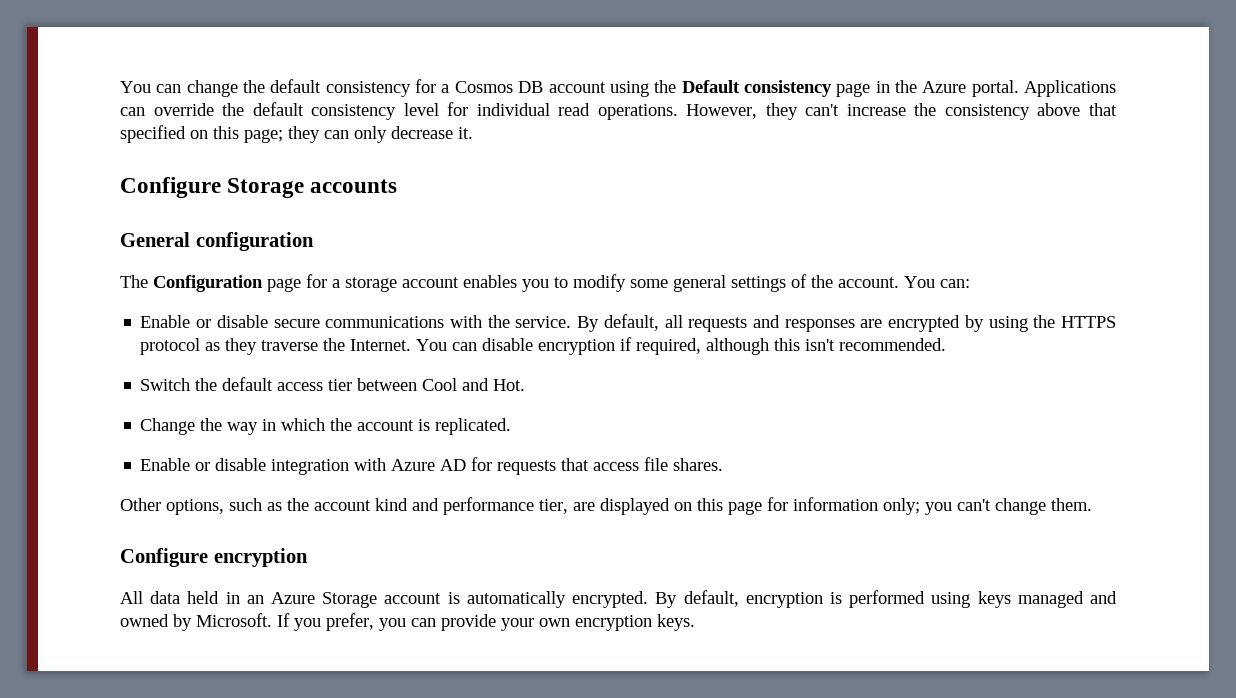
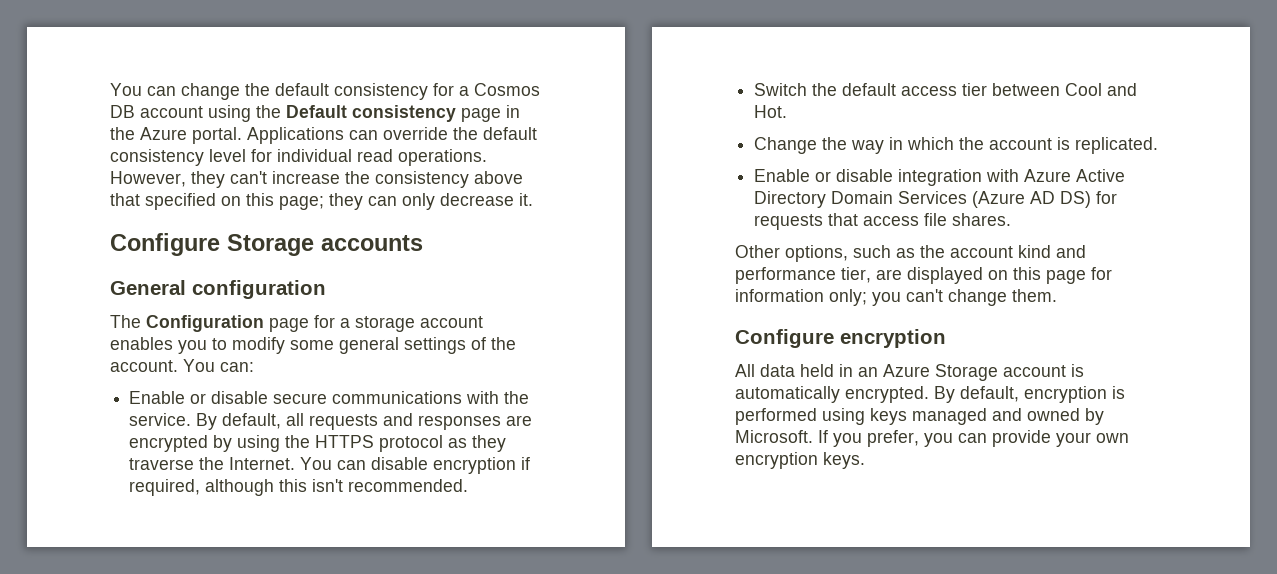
[440,459,467,471] AD -> [1076,169,1126,182] [754,191,1092,208] Active Directory Domain Services (Azure AD DS)

